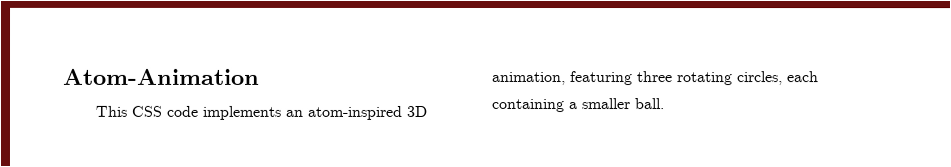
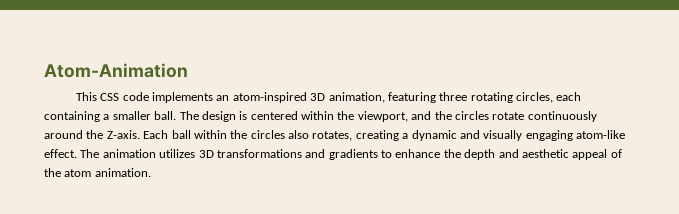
(664, 104) none -> [179,111,597,122] [44,130,625,141] [44,149,622,160] [44,168,151,177] The design is centered within the viewport, and the circles rotate continuously around the Z-axis. Each ball within the circles also rotates, creating a dynamic and visually engaging atom-like effect. The animation utilizes 3D transformations and gradients to enhance the depth and aesthetic appeal of the atom animation.

